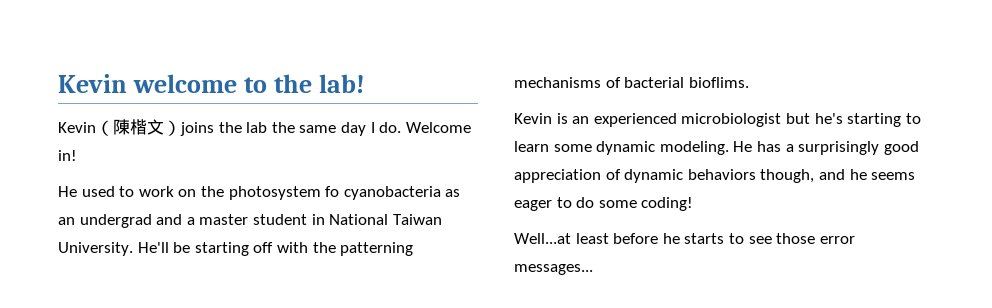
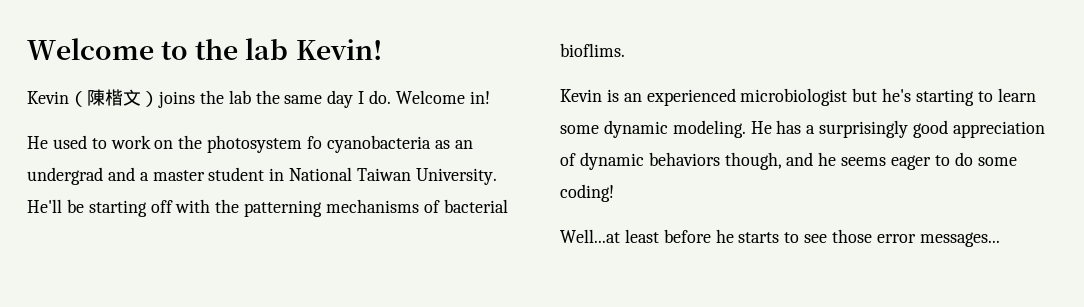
[58,74,365,93] Kevin welcome to the lab! -> [27,38,382,60] Welcome to the lab Kevin!

